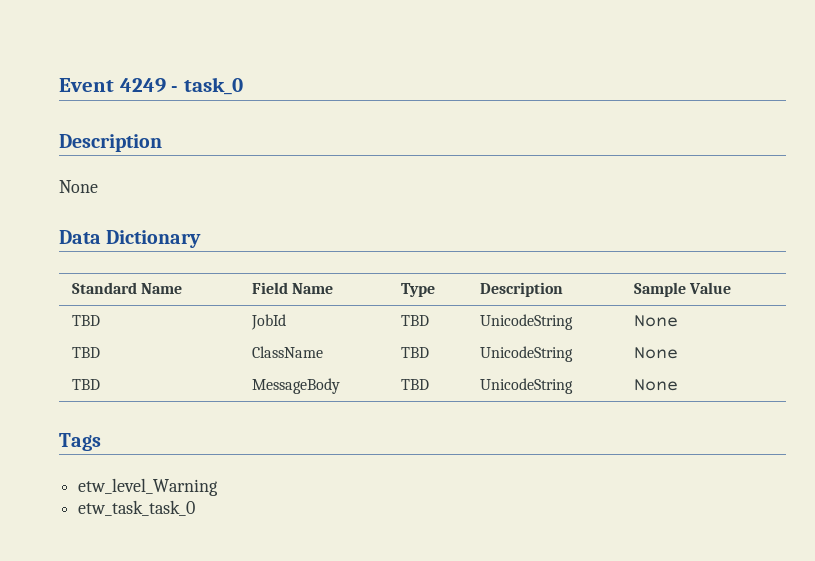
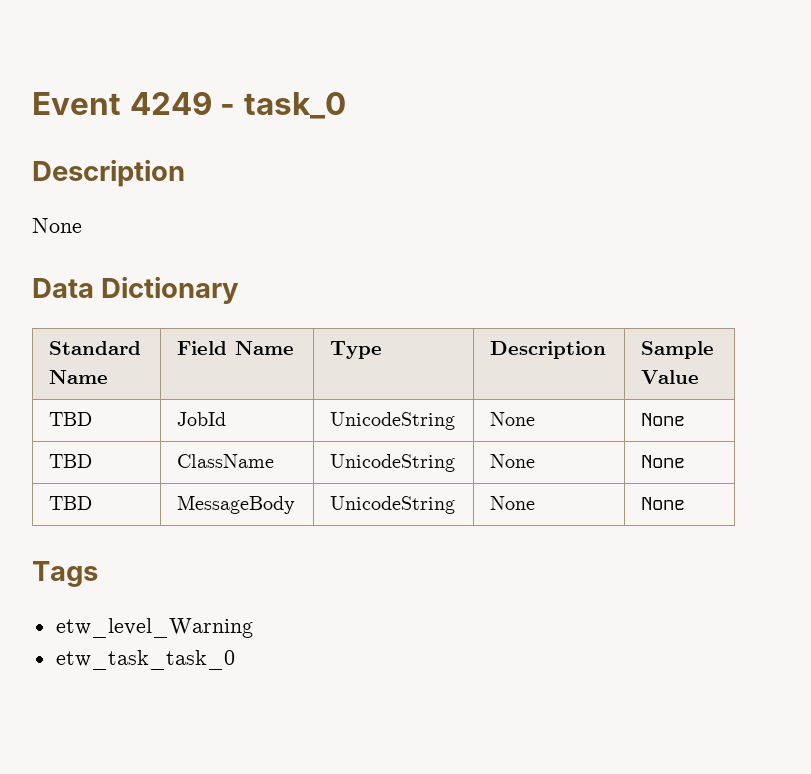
[400,315,429,326] [479,314,573,330] TBD | UnicodeString -> [329,412,455,430] [489,412,535,426] UnicodeString | None
[400,347,429,358] [479,346,573,362] TBD | UnicodeString -> [329,454,455,472] [489,454,535,468] UnicodeString | None
[400,379,429,390] [479,378,573,394] TBD | UnicodeString -> [329,496,455,514] [489,496,535,510] UnicodeString | None

